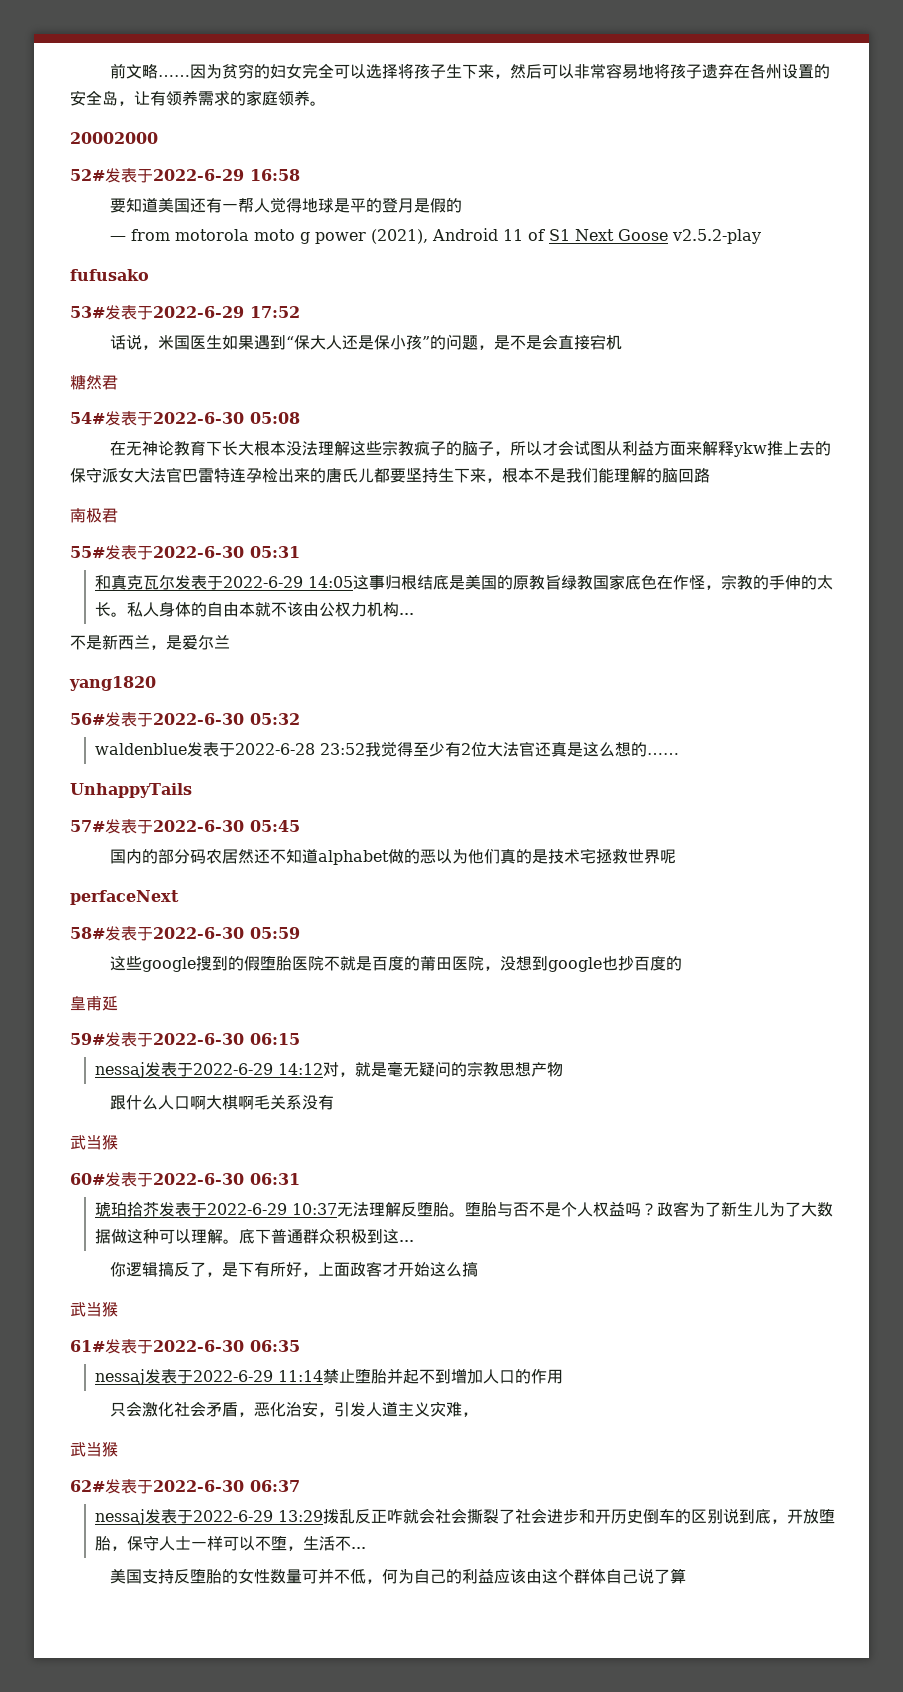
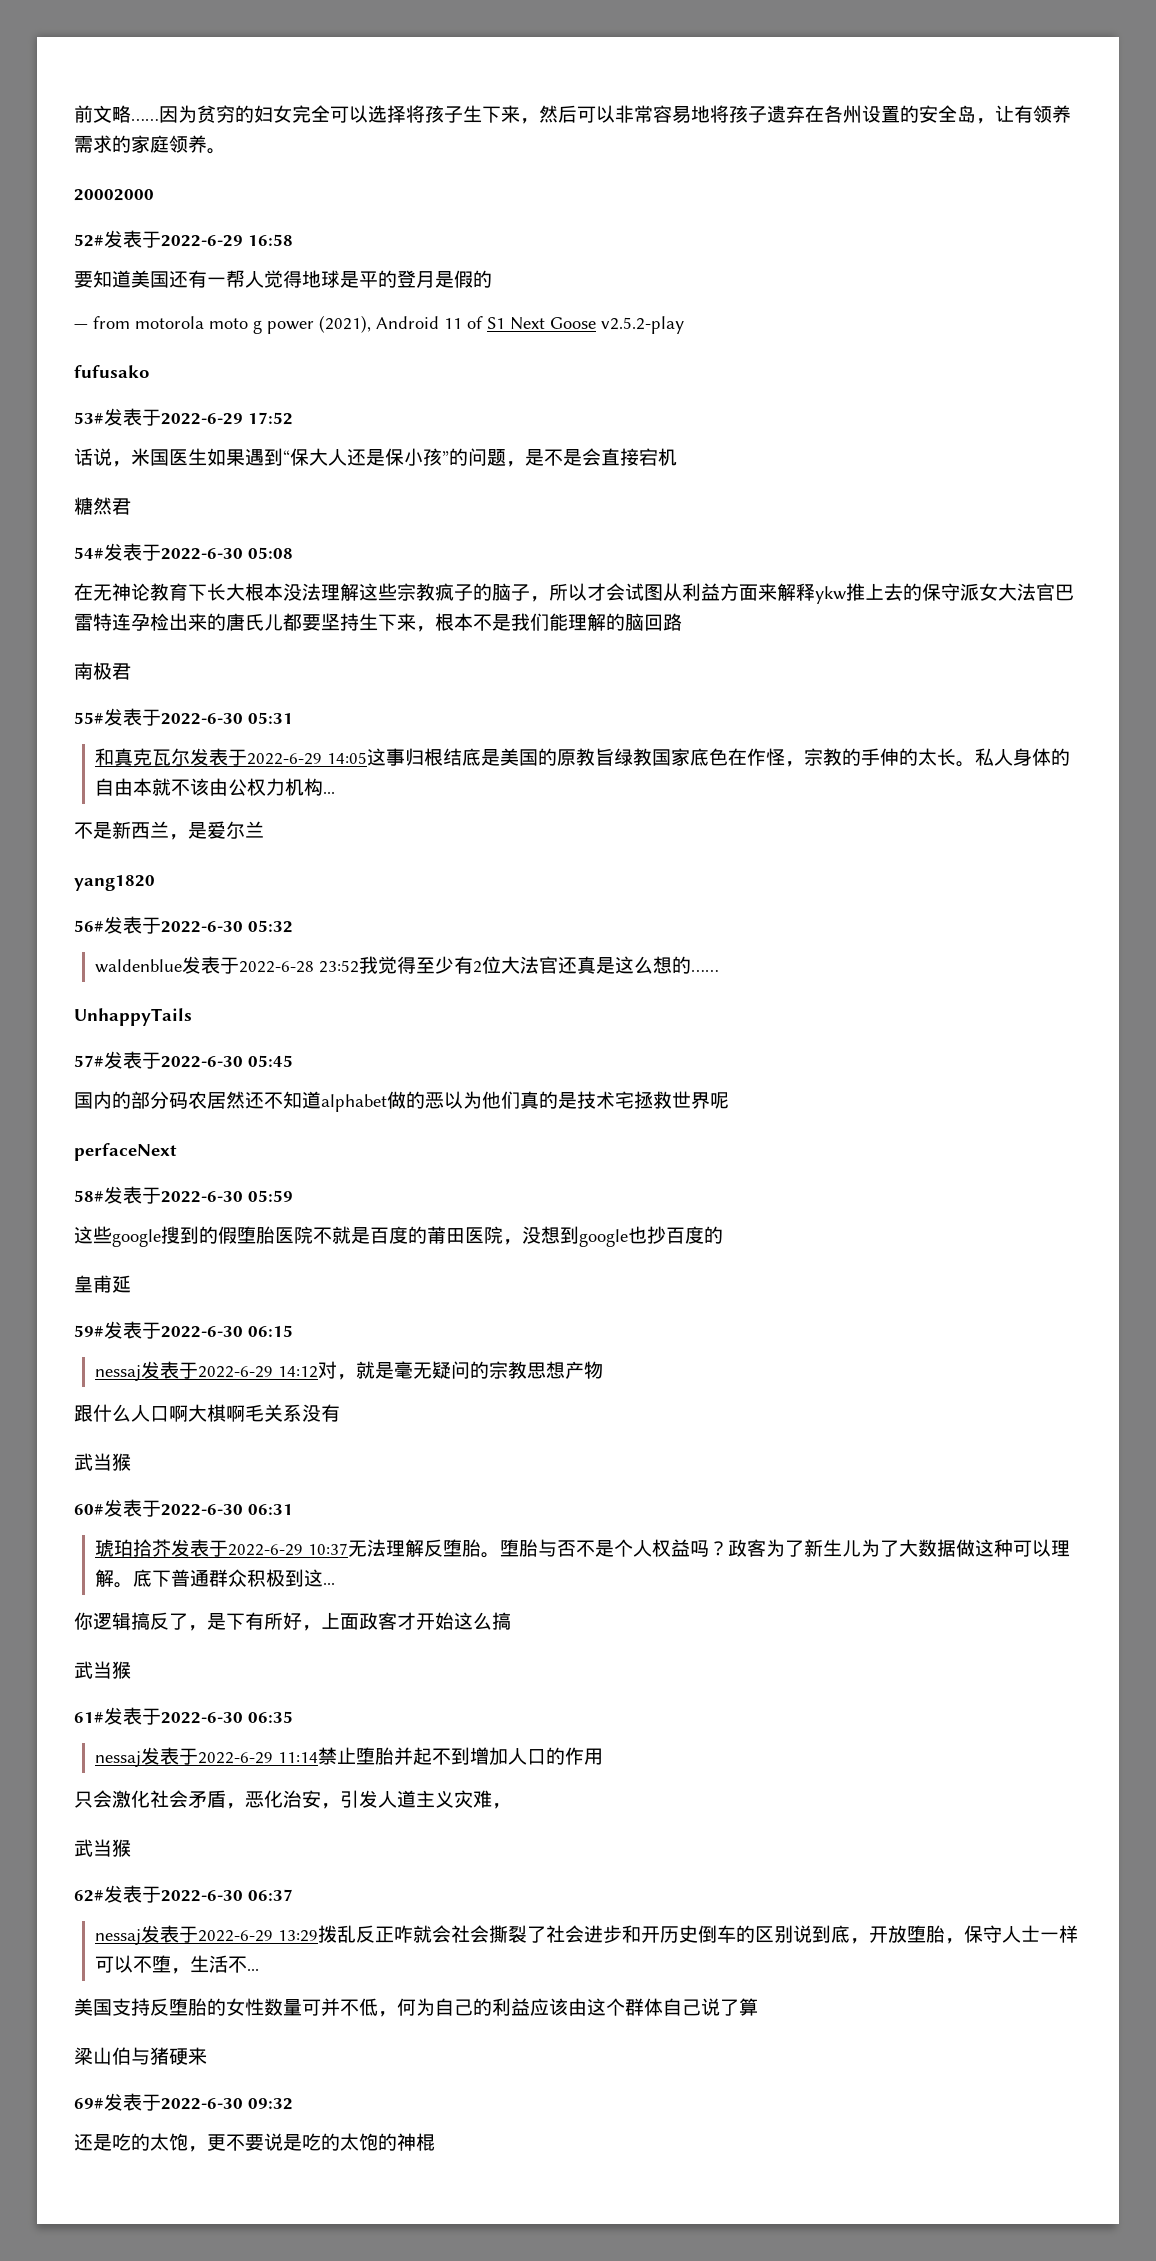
(687, 1576) none -> [74,2047,207,2065] [74,2093,293,2111] [74,2133,435,2152] // 梁山伯与猪硬来 // 69#发表于2022-6-30 09:32 // 还是吃的太饱，更不要说是吃的太饱的神棍

